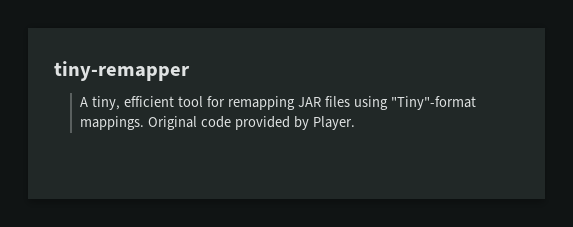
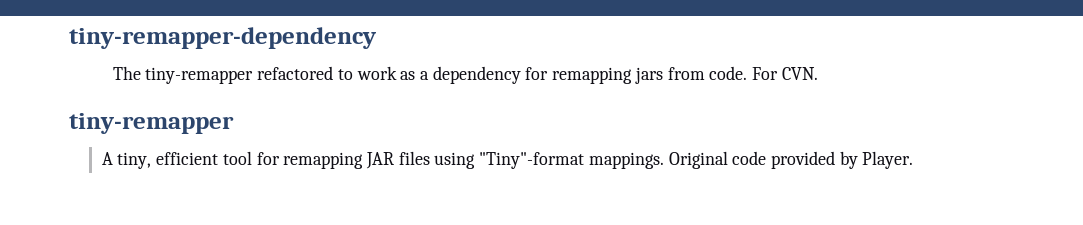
(54, 71) none -> [69,27,377,49] [112,66,818,84] tiny-remapper-dependency // The tiny-remapper refactored to work as a dependency for remapping jars from code. For CVN. //

